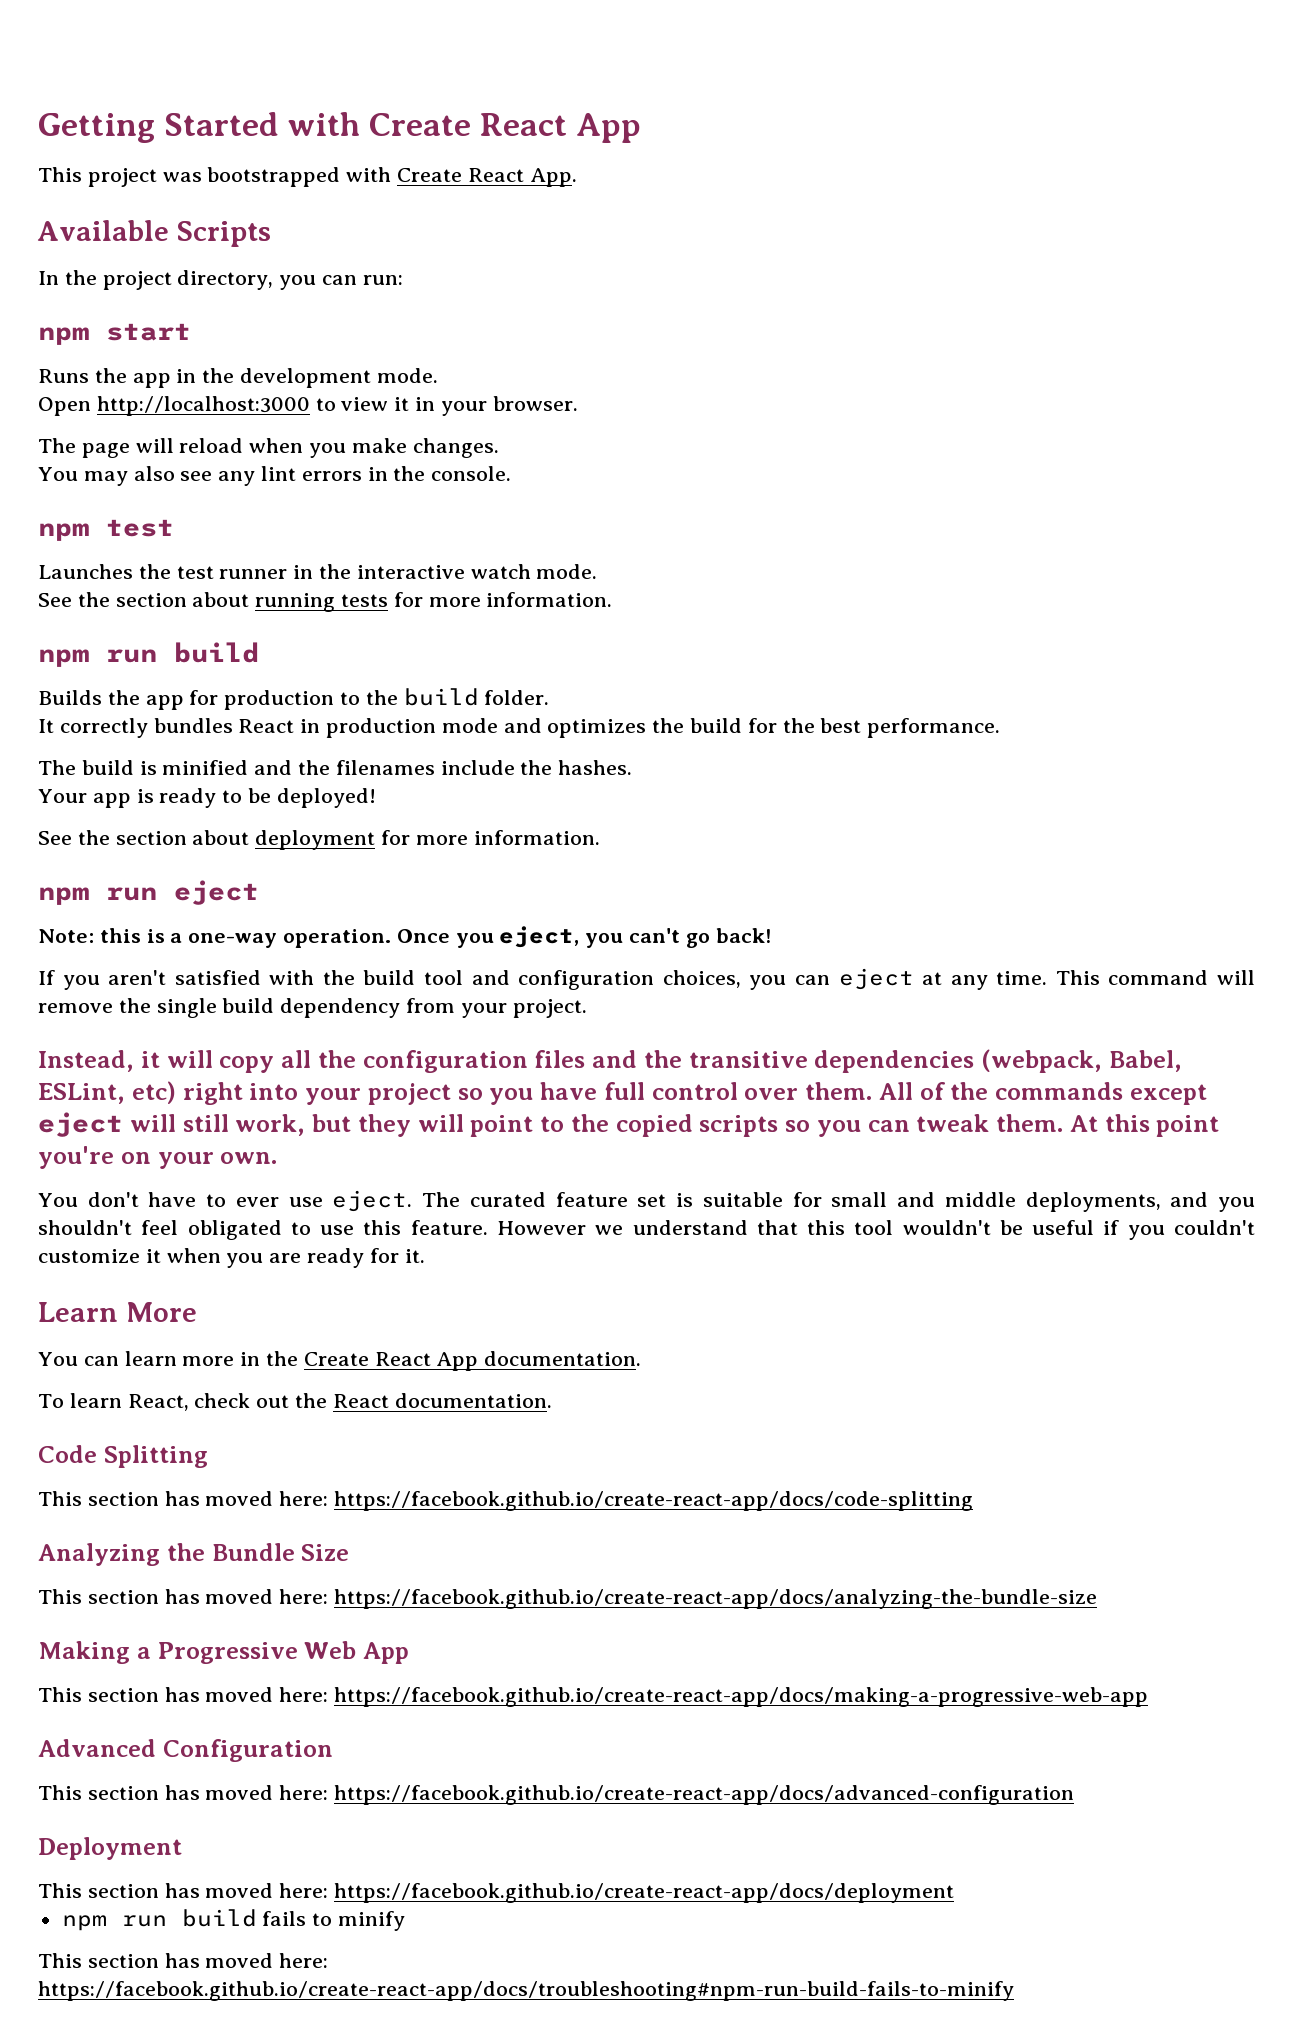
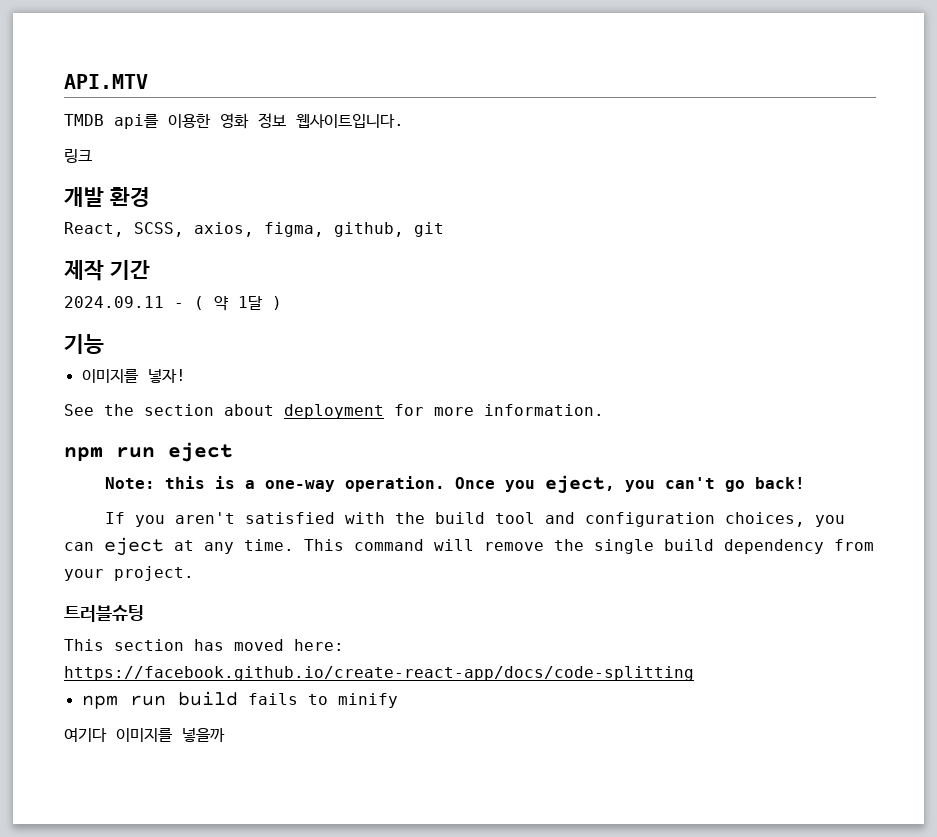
[38,112,642,143] [38,167,577,187] [37,220,271,247] [38,270,403,290] [38,323,191,345] [38,368,438,388] [38,396,578,416] [38,438,499,458] [38,466,512,486] [38,519,174,541] [38,564,598,579] [38,592,613,612] [38,642,259,667] [38,688,550,710] [38,718,1001,738] [38,760,633,775] [38,788,376,808] Getting Started with Create React App // This project was bootstrapped with Create React App. // Available Scripts // In the project directory, you can run: // npm start // Runs the app in the development mode. // Open http://localhost:3000 to view it in your browser. // The page will reload when you make changes. // You may also see any lint errors in the console. // npm test // Launches the test runner in the interactive watch mode. // See the section about running tests for more information. // npm run build // Builds the app for production to the build folder. // It correctly bundles React in production mode and optimizes the build for the best performance. // The build is minified and the filenames include the hashes. // Your app is ready to be deployed! -> [64,74,148,89] [64,113,404,129] [64,149,92,163] [64,187,150,207] [64,222,444,237] [64,260,150,281] [64,296,282,311] [64,334,104,354] [81,369,186,383] API.MTV // TMDB api를 이용한 영화 정보 웹사이트입니다. // 링크 // 개발 환경 // React, SCSS, axios, figma, github, git // 제작 기간 // 2024.09.11 - ( 약 1달 ) // 기능 // 이미지를 넣자!
[38,1049,1182,1073] [38,1081,1207,1105] [38,1112,1220,1137] [38,1146,278,1169] [38,1190,1255,1212] [38,1220,1256,1240] [38,1248,425,1268] [38,1302,197,1322] [38,1351,642,1371] [38,1393,552,1411] [38,1445,208,1468] Instead, it will copy all the configuration files and the transitive dependencies (webpack, Babel, ESLint, etc) right into your project so you have full control over them. All of the commands except eject will still work, but they will point to the copied scripts so you can tweak them. At this point you're on your own. // You don't have to ever use eject. The curated feature set is suitable for small and middle deployments, and you shouldn't feel obligated to use this feature. However we understand that this tool wouldn't be useful if you couldn't customize it when you are ready for it. // Learn More // You can learn more in the Create React App documentation. // To learn React, check out the React documentation. // Code Splitting -> [64,605,144,622] 트러블슈팅
[38,1543,350,1566] [38,1589,1098,1609] [38,1641,409,1664] [38,1687,1149,1707] [38,1739,333,1762] [38,1785,1075,1805] [38,1837,182,1860] [38,1883,955,1903] // Analyzing the Bundle Size // This section has moved here: https://facebook.github.io/create-react-app/docs/analyzing-the-bundle-size // Making a Progressive Web App // This section has moved here: https://facebook.github.io/create-react-app/docs/making-a-progressive-web-app // Advanced Configuration // This section has moved here: https://facebook.github.io/create-react-app/docs/advanced-configuration // Deployment // This section has moved here: https://facebook.github.io/create-react-app/docs/deployment -> (694, 673) none
[38,1953,329,1968] [38,1981,1014,2001] This section has moved here: https://facebook.github.io/create-react-app/docs/troubleshooting#npm-run-build-fails-to-minify -> [64,728,225,742] 여기다 이미지를 넣을까

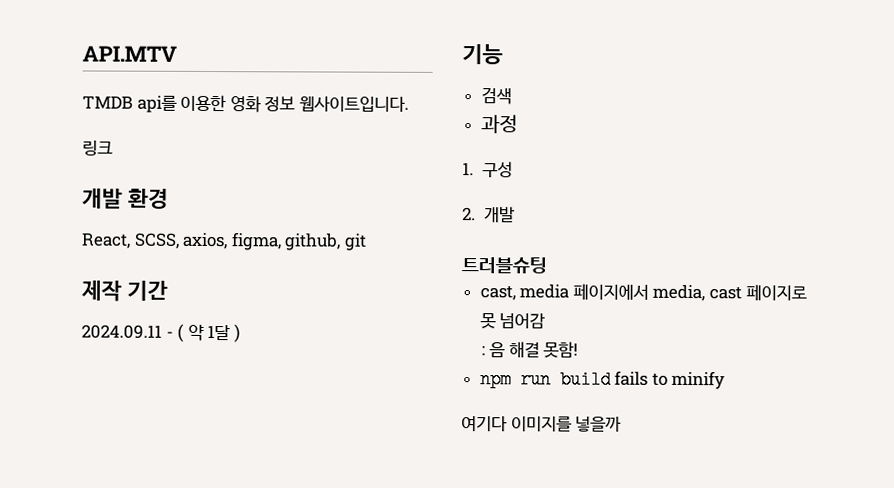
[81,369,186,383] [64,404,604,419] [64,442,233,462] [104,475,805,494] [104,512,845,527] [64,537,874,556] [64,566,194,581] [64,605,144,622] [64,639,344,651] [64,666,694,681] 이미지를 넣자! // See the section about deployment for more information. // npm run eject // Note: this is a one-way operation. Once you eject, you can't go back! // If you aren't satisfied with the build tool and configuration choices, you can eject at any time. This command will remove the single build dependency from your project. // 트러블슈팅 // This section has moved here: https://facebook.github.io/create-react-app/docs/code-splitting -> [480,87,512,105] [480,114,518,134] [462,161,514,178] [462,206,515,223] [461,256,547,274] [479,283,807,302] [479,313,546,329] [481,341,579,358] 검색 // 과정 // 1. 구성 // 2. 개발 // 트러블슈팅 // cast, media 페이지에서 media, cast 페이지로 못 넘어감 // : 음 해결 못함!

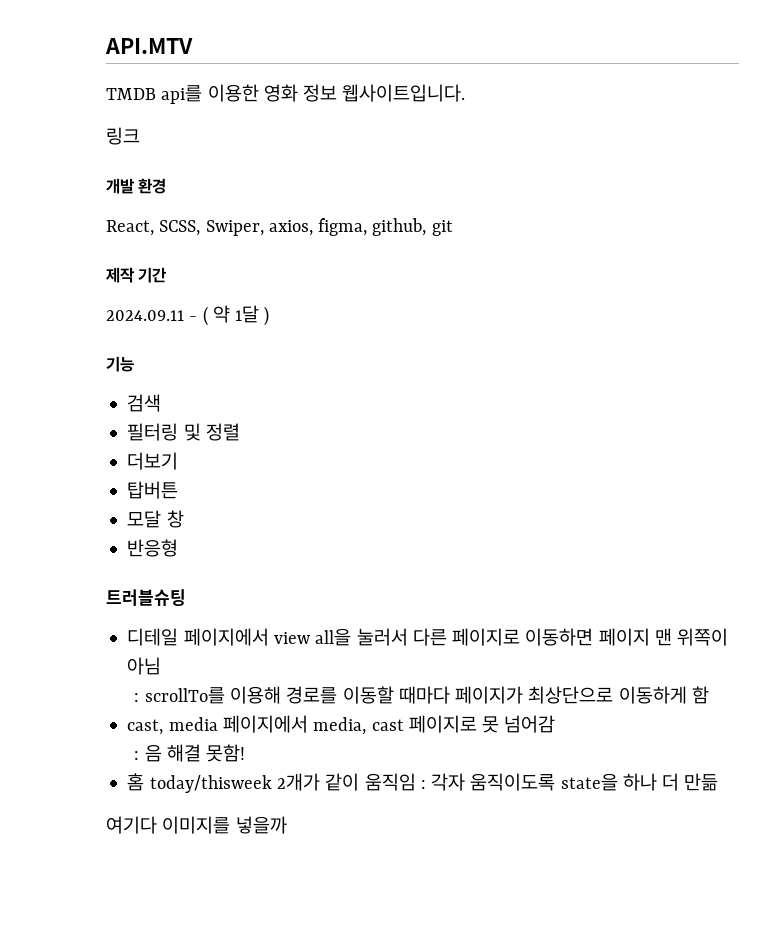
(180, 240) none -> [205,220,264,236] Swiper,
[480,114,518,134] [462,161,514,178] [462,206,515,223] [461,256,547,274] 과정 // 1. 구성 // 2. 개발 // 트러블슈팅 -> [127,423,240,441] [127,452,179,470] [127,481,179,499] [127,510,184,528] [127,539,179,557] [106,589,186,606] [127,628,729,646] [127,657,162,675] [134,686,709,704] 필터링 및 정렬 // 더보기 // 탑버튼 // 모달 창 // 반응형 // 트러블슈팅 // 디테일 페이지에서 view all을 눌러서 다른 페이지로 이동하면 페이지 맨 위쪽이 아님 // : scrollTo를 이용해 경로를 이동할 때마다 페이지가 최상단으로 이동하게 함
[479,370,726,390] npm run build fails to minify -> [127,773,719,793] 홈 today/thisweek 2개가 같이 움직임 : 각자 움직이도록 state을 하나 더 만듦

